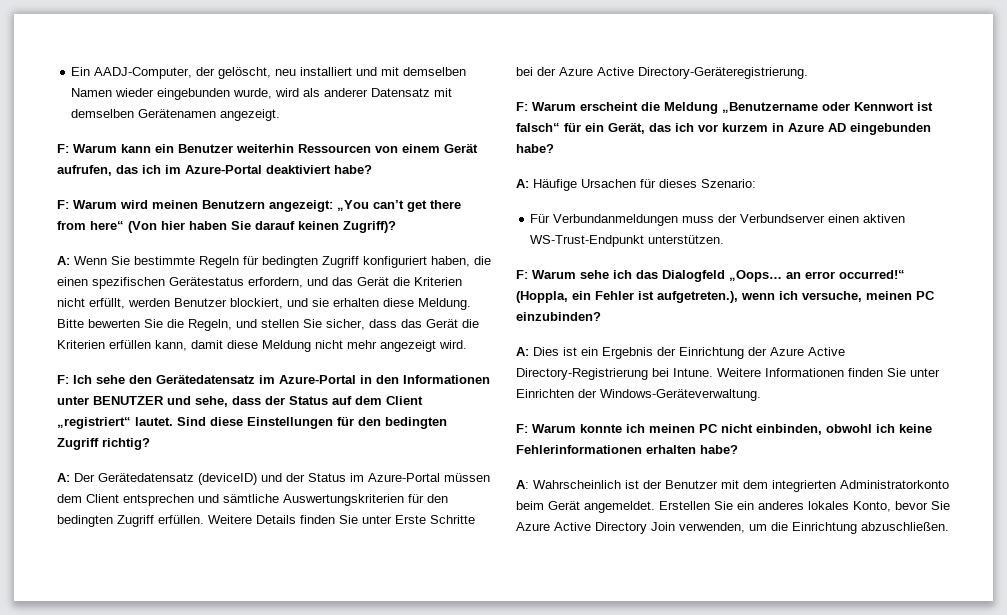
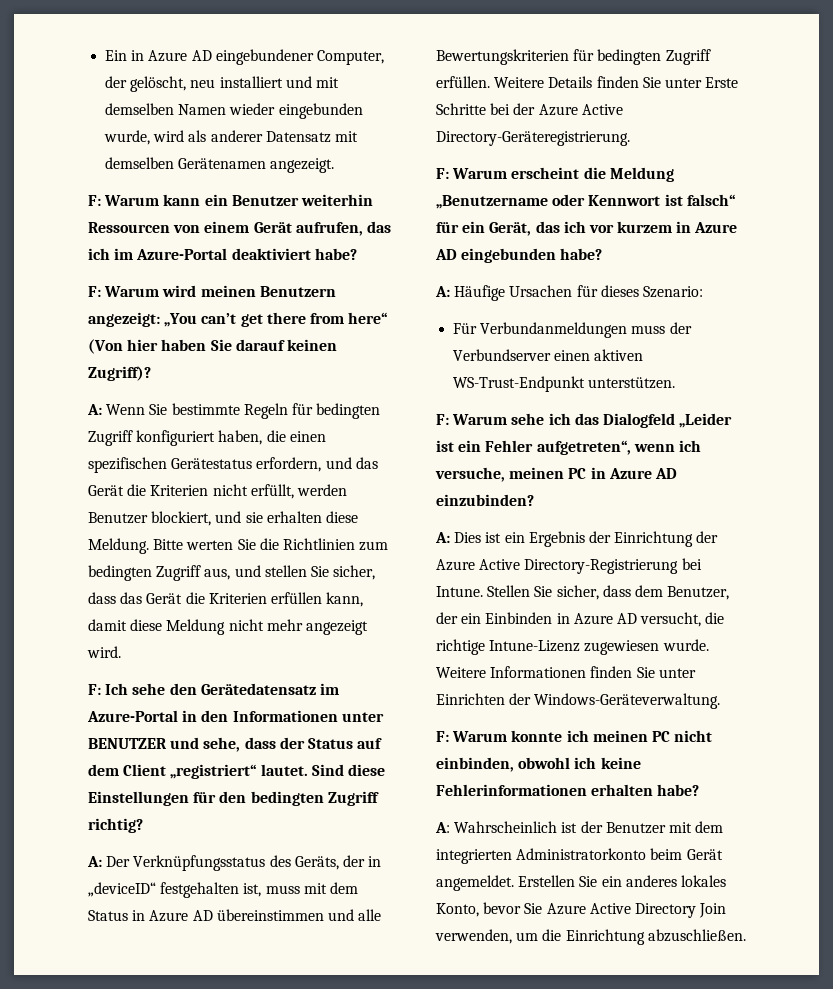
[94,67,193,79] AADJ-Computer, -> [131,49,384,65] in Azure AD eingebundener Computer,
[88,319,140,328] bewerten -> [186,540,234,550] werten
[188,319,232,331] Regeln, -> [282,538,389,551] [88,565,231,581] Richtlinien zum bedingten Zugriff aus,
[98,473,490,485] [57,494,448,506] Gerätedatensatz (deviceID) und der Status im Azure-Portal müssen dem Client entsprechen und sämtliche Auswertungskriterien für den -> [133,855,382,871] [88,882,358,898] [88,909,382,922] [436,49,595,65] Verknüpfungsstatus des Geräts, der in „deviceID“ festgehalten ist, muss mit dem Status in Azure AD übereinstimmen und alle Bewertungskriterien für
[729,270,905,282] [516,291,738,303] „Oops… an error occurred!“ (Hoppla, ein Fehler ist aufgetreten.), -> [679,413,733,428] [436,440,631,455] „Leider ist ein Fehler aufgetreten“,
(935, 295) none -> [590,467,677,479] in Azure AD
(713, 372) none -> [487,585,730,600] [436,612,725,627] [436,639,709,655] Stellen Sie sicher, dass dem Benutzer, der ein Einbinden in Azure AD versucht, die richtige Intune-Lizenz zugewiesen wurde.

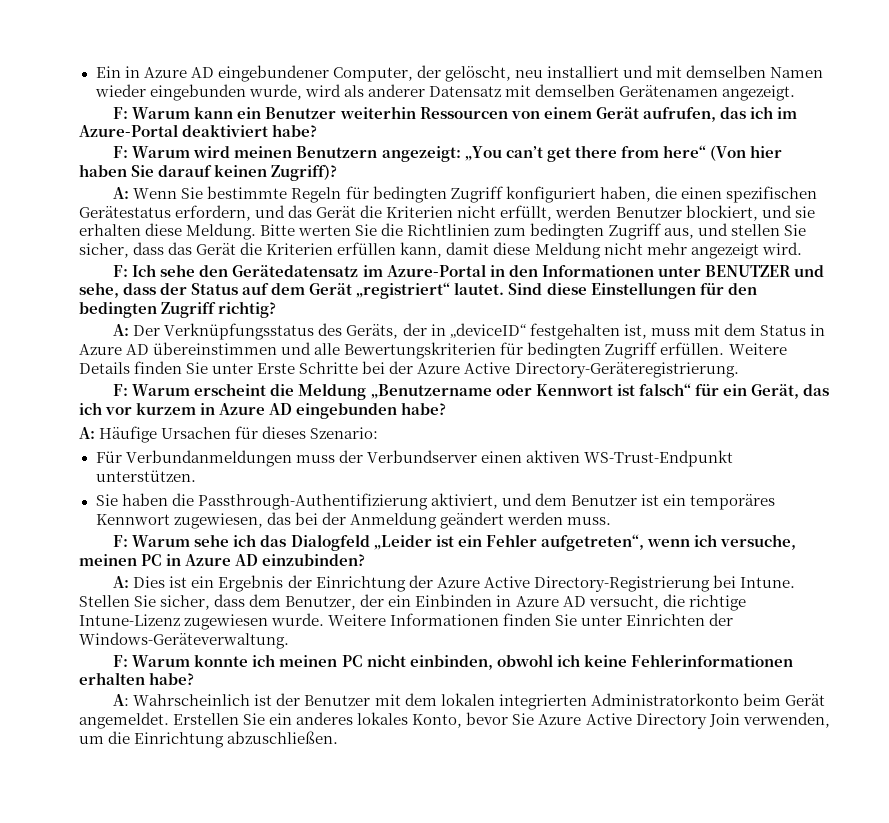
[123,764,167,776] Client -> [309,283,353,295] Gerät
(676, 383) none -> [95,493,775,510] [95,512,611,529] // Sie haben die Passthrough-Authentifizierung aktiviert, und dem Benutzer ist ein temporäres Kennwort zugewiesen, das bei der Anmeldung geändert werden muss.
(724, 827) none -> [440,693,495,706] lokalen

